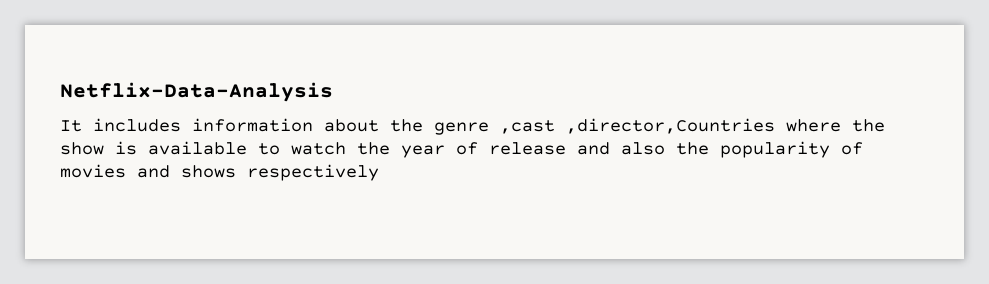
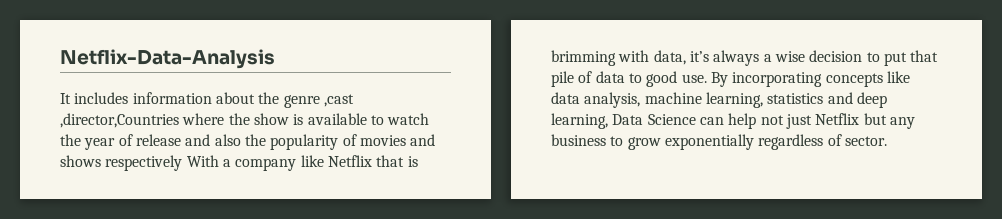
(379, 172) none -> [186,155,418,171] [551,50,939,66] [551,71,910,87] [551,92,887,108] [551,113,915,129] [551,134,887,150] With a company like Netflix that is brimming with data, it’s always a wise decision to put that pile of data to good use. By incorporating concepts like data analysis, machine learning, statistics and deep learning, Data Science can help not just Netflix but any business to grow exponentially regardless of sector.

